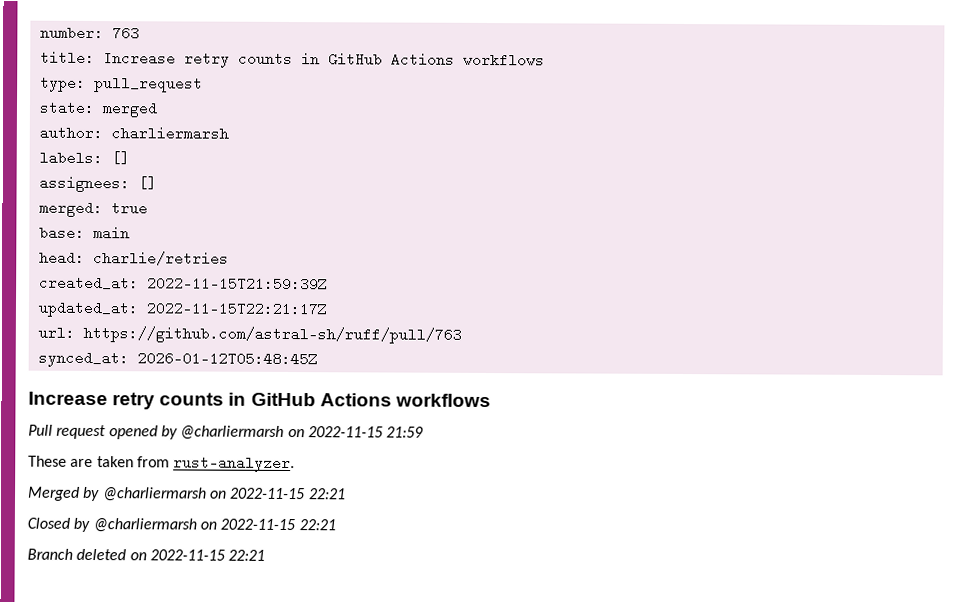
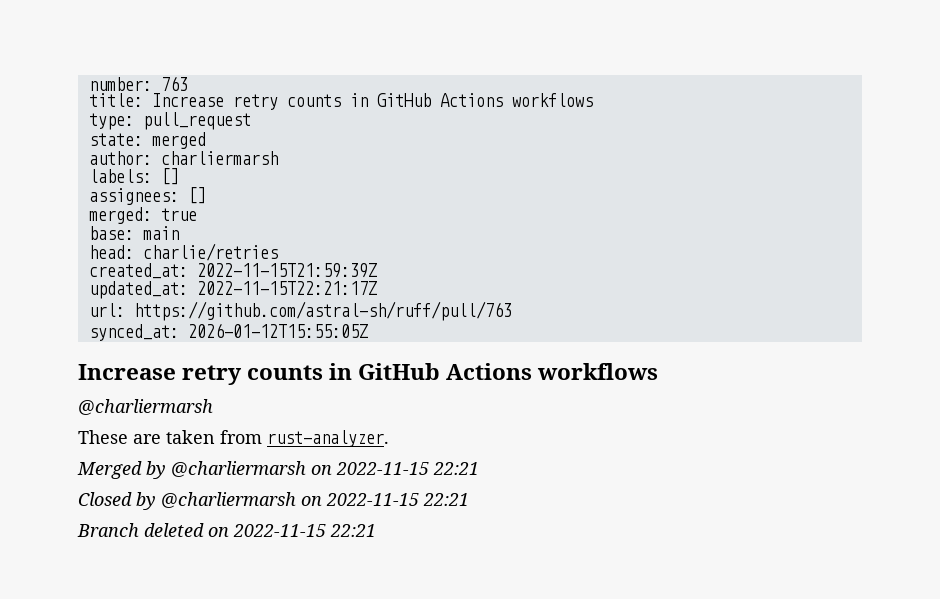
[136,351,318,367] [28,391,491,410] [28,424,425,440] 2026-01-12T05:48:45Z // Increase retry counts in GitHub Actions workflows // Pull request opened by @charliermarsh on 2022-11-15 21:59 -> [187,323,368,338] [78,363,659,385] [78,399,213,415] 2026-01-12T15:55:05Z // Increase retry counts in GitHub Actions workflows // @charliermarsh

